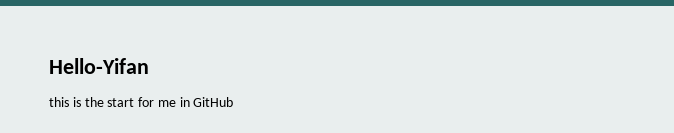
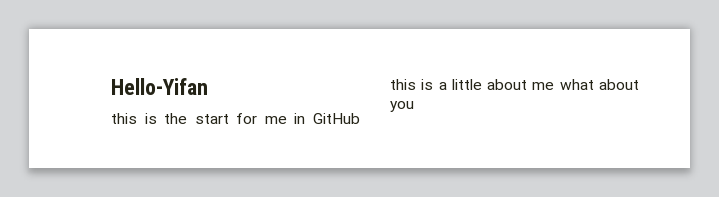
(234, 102) none -> [390,79,639,90] [390,101,414,112] this is a little about me what about you

